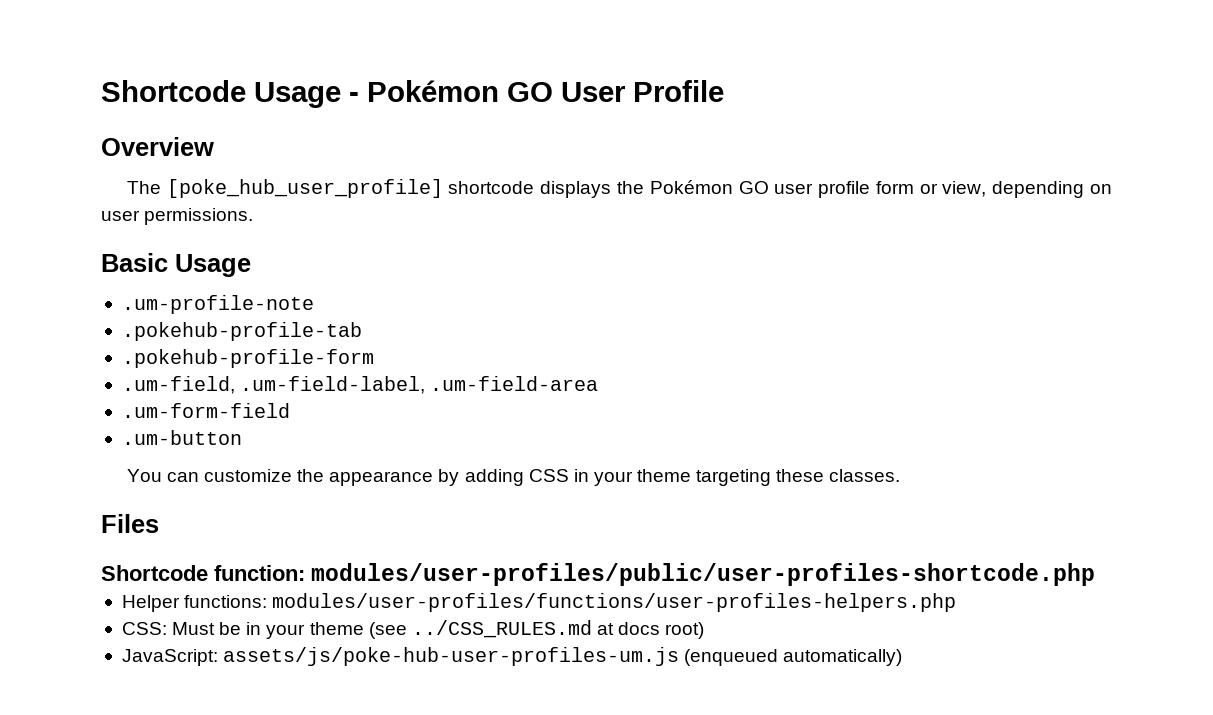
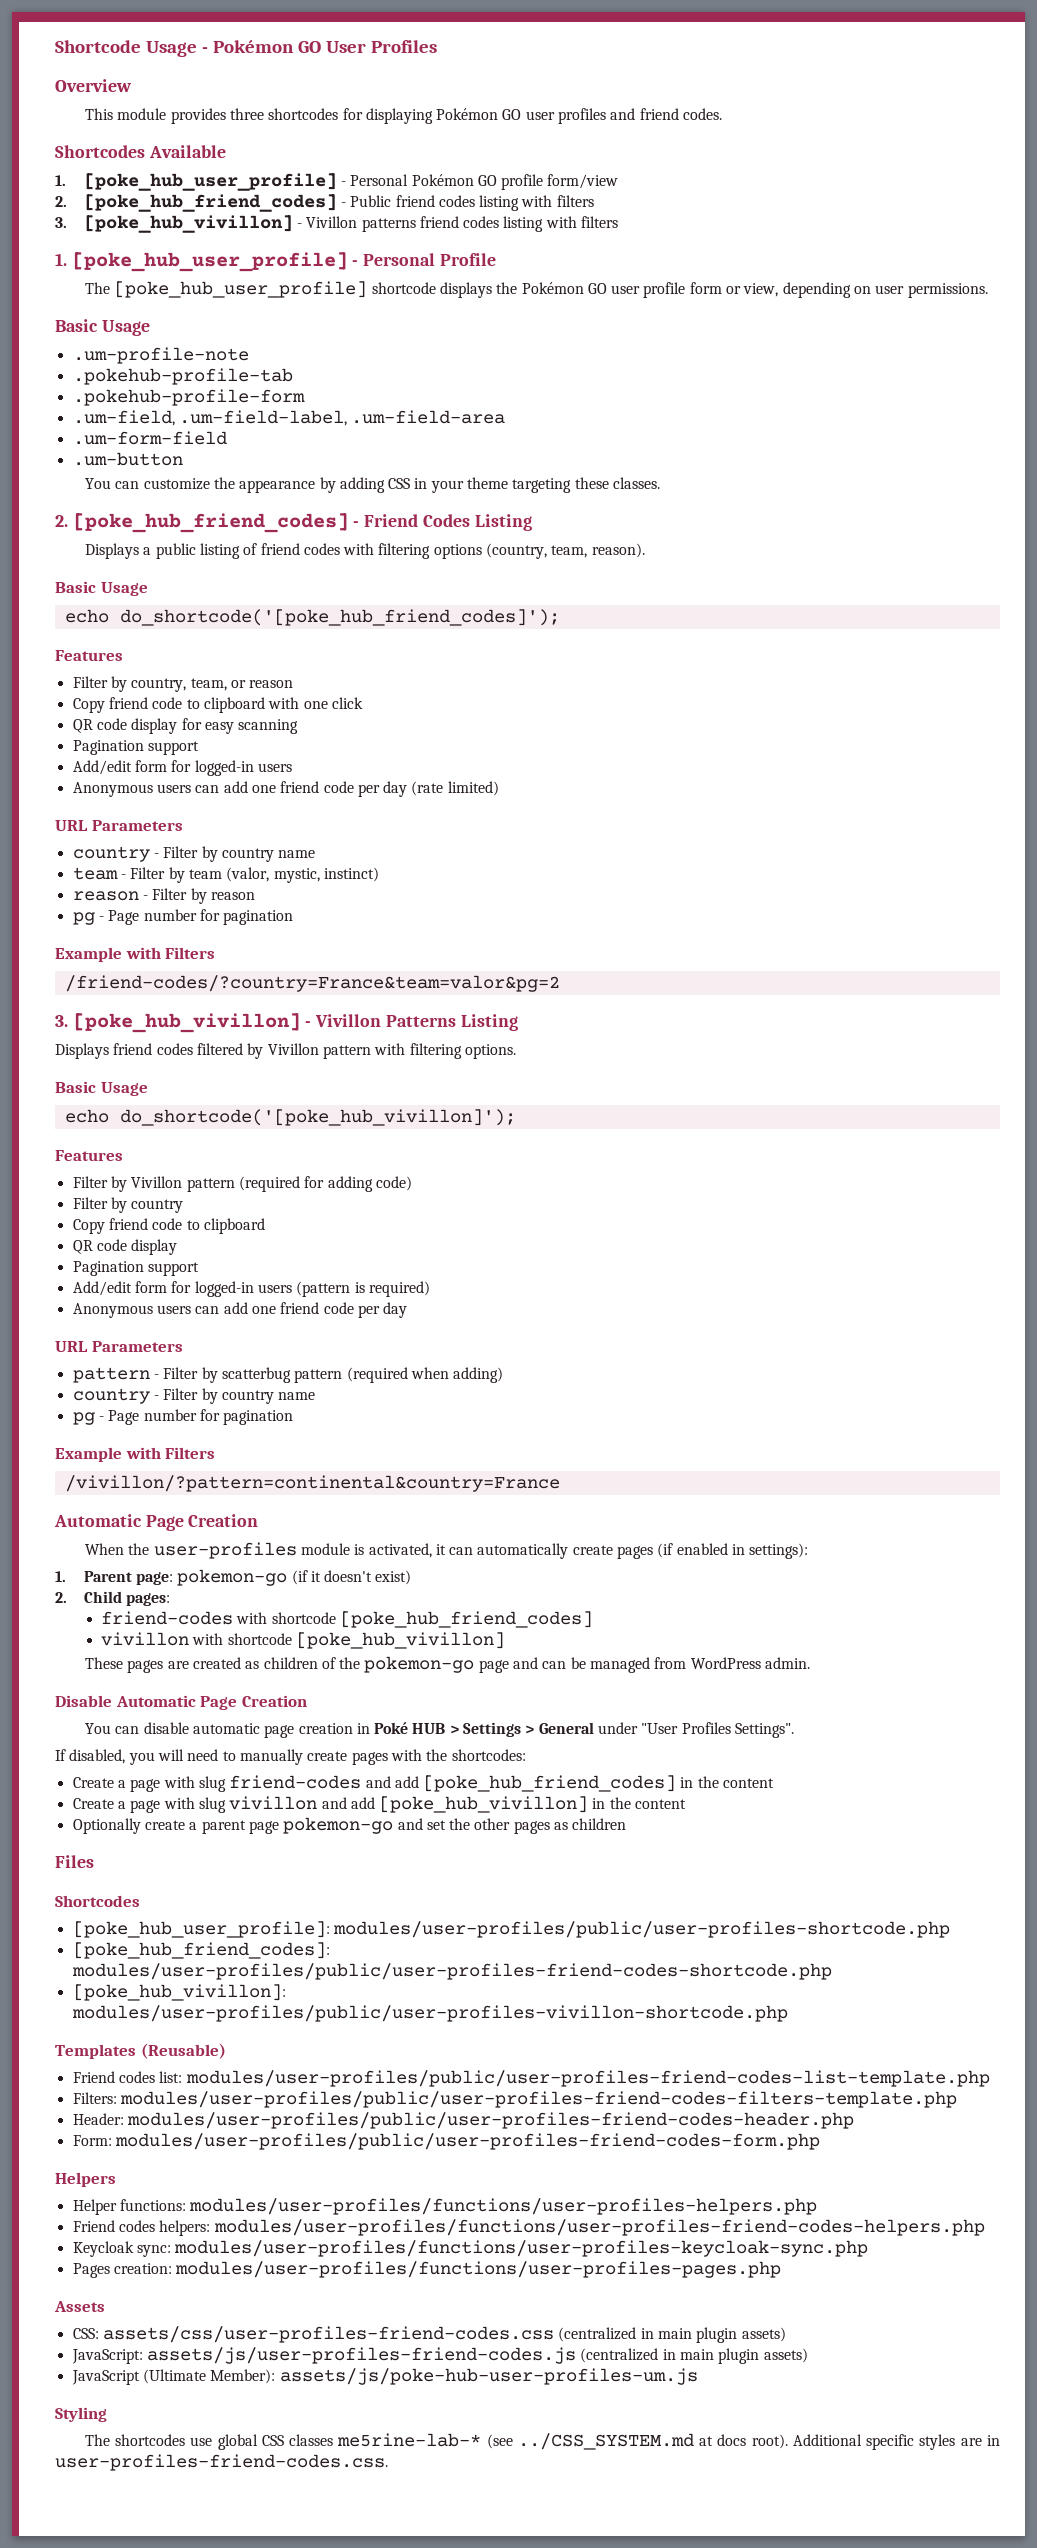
[633,80,724,102] Profile -> [370,40,437,53] Profiles
(214, 146) none -> [84,108,723,124] [55,145,226,158] [55,173,619,191] [55,194,594,212] [55,215,619,233] [55,252,496,272] // This module provides three shortcodes for displaying Pokémon GO user profiles and friend codes. // Shortcodes Available // 1. [poke_hub_user_profile] - Personal Pokémon GO profile form/view // 2. [poke_hub_friend_codes] - Public friend codes listing with filters // 3. [poke_hub_vivillon] - Vivillon patterns friend codes listing with filters // 1. [poke_hub_user_profile] - Personal Profile
(901, 475) none -> [55,513,532,533] [84,543,645,559] [55,581,148,596] [64,609,560,626] [55,650,123,661] [72,676,294,692] [72,697,363,713] [72,718,299,734] [72,740,199,755] [72,760,292,776] [72,781,499,797] [55,820,183,831] [72,846,316,862] [72,867,379,883] [72,888,255,904] [72,909,294,925] [55,947,216,962] [64,975,560,992] [55,1013,518,1033] [55,1043,516,1059] [55,1081,148,1096] [64,1109,516,1126] [55,1150,123,1161] [72,1176,412,1192] [72,1197,184,1213] [72,1218,265,1234] [72,1239,178,1255] [72,1261,199,1276] [72,1281,430,1297] [72,1302,408,1318] [55,1341,183,1352] [72,1367,504,1383] [72,1388,316,1404] [72,1409,294,1425] [55,1447,216,1462] [64,1475,560,1492] [54,1514,259,1531] [84,1542,809,1559] [55,1569,412,1586] [55,1591,170,1606] [101,1611,594,1628] [101,1632,506,1649] [84,1656,811,1673] [55,1695,307,1710] [84,1722,795,1738] [55,1749,526,1765] [72,1775,775,1792] [72,1796,687,1813] [72,1817,627,1834] // 2. [poke_hub_friend_codes] - Friend Codes Listing // Displays a public listing of friend codes with filtering options (country, team, reason). // Basic Usage // echo do_shortcode('[poke_hub_friend_codes]'); // Features // Filter by country, team, or reason // Copy friend code to clipboard with one click // QR code display for easy scanning // Pagination support // Add/edit form for logged-in users // Anonymous users can add one friend code per day (rate limited) // URL Parameters // country - Filter by country name // team - Filter by team (valor, mystic, instinct) // reason - Filter by reason // pg - Page number for pagination // Example with Filters // /friend-codes/?country=France&team=valor&pg=2 // 3. [poke_hub_vivillon] - Vivillon Patterns Listing // Displays friend codes filtered by Vivillon pattern with filtering options. // Basic Usage // echo do_shortcode('[poke_hub_vivillon]'); // Features // Filter by Vivillon pattern (required for adding code) // Filter by country // Copy friend code to clipboard // QR code display // Pagination support // Add/edit form for logged-in users (pattern is required) // Anonymous users can add one friend code per day // URL Parameters // pattern - Filter by scatterbug pattern (required when adding) // country - Filter by country name // pg - Page number for pagination // Example with Filters // /vivillon/?pattern=continental&country=France // Automatic Page Creation // When the user-profiles module is activated, it can automatically create pages (if enabled in settings): // 1. Parent page: pokemon-go (if it doesn't exist) // 2. Child pages: // friend-codes with shortcode [poke_hub_friend_codes] // vivillon with shortcode [poke_hub_vivillon] // These pages are created as children of the pokemon-go page and can be managed from WordPress admin. // Disable Automatic Page Creation // You can disable automatic page creation in Poké HUB > Settings > General under "User Profiles Settings". // If disabled, you will need to manually create pages with the shortcodes: // Create a page with slug friend-codes and add [poke_hub_friend_codes] in the content // Create a page with slug vivillon and add [poke_hub_vivillon] in the content // Optionally create a parent page pokemon-go and set the other pages as children
[101,565,305,581] Shortcode function: -> [55,1895,140,1907] [72,1921,330,1938] Shortcodes // [poke_hub_user_profile]:
[121,593,957,612] [121,620,705,639] [121,647,903,666] Helper functions: modules/user-profiles/functions/user-profiles-helpers.php // CSS: Must be in your theme (see ../CSS_RULES.md at docs root) // JavaScript: assets/js/poke-hub-user-profiles-um.js (enqueued automatically) -> [72,1942,330,1959] [71,1963,832,1980] [72,1984,286,2001] [71,2005,788,2022] [55,2043,226,2059] [72,2070,990,2087] [72,2091,957,2108] [72,2112,854,2129] [72,2133,820,2150] [55,2172,116,2187] [72,2198,818,2215] [72,2219,985,2236] [72,2240,869,2257] [72,2261,782,2278] [54,2301,105,2312] [72,2326,786,2343] [71,2347,808,2364] [71,2368,698,2385] [55,2407,107,2422] [84,2433,1001,2450] [55,2454,388,2471] [poke_hub_friend_codes]: modules/user-profiles/public/user-profiles-friend-codes-shortcode.php // [poke_hub_vivillon]: modules/user-profiles/public/user-profiles-vivillon-shortcode.php // Templates (Reusable) // Friend codes list: modules/user-profiles/public/user-profiles-friend-codes-list-template.php // Filters: modules/user-profiles/public/user-profiles-friend-codes-filters-template.php // Header: modules/user-profiles/public/user-profiles-friend-codes-header.php // Form: modules/user-profiles/public/user-profiles-friend-codes-form.php // Helpers // Helper functions: modules/user-profiles/functions/user-profiles-helpers.php // Friend codes helpers: modules/user-profiles/functions/user-profiles-friend-codes-helpers.php // Keycloak sync: modules/user-profiles/functions/user-profiles-keycloak-sync.php // Pages creation: modules/user-profiles/functions/user-profiles-pages.php // Assets // CSS: assets/css/user-profiles-friend-codes.css (centralized in main plugin assets) // JavaScript: assets/js/user-profiles-friend-codes.js (centralized in main plugin assets) // JavaScript (Ultimate Member): assets/js/poke-hub-user-profiles-um.js // Styling // The shortcodes use global CSS classes me5rine-lab-* (see ../CSS_SYSTEM.md at docs root). Additional specific styles are in user-profiles-friend-codes.css.

